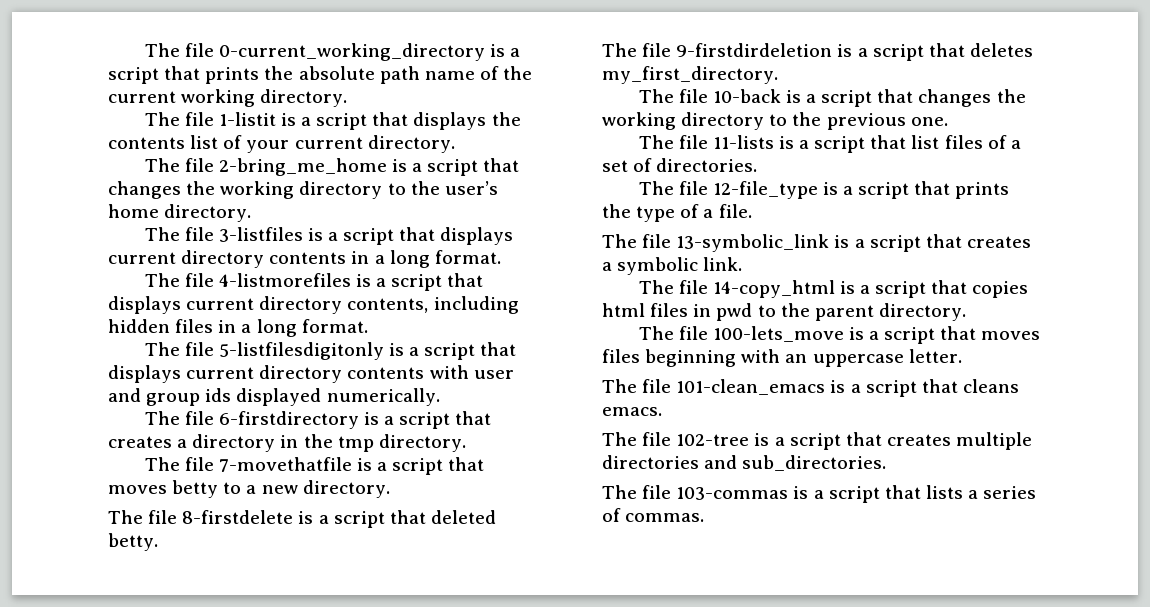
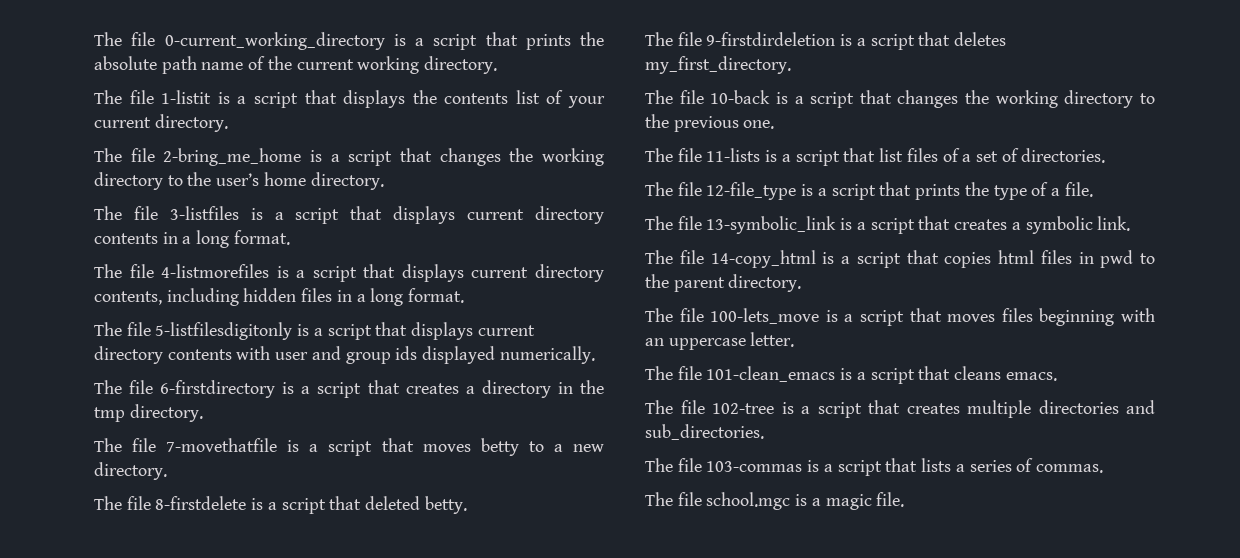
(705, 517) none -> [645,492,905,510] // The file school.mgc is a magic file.

